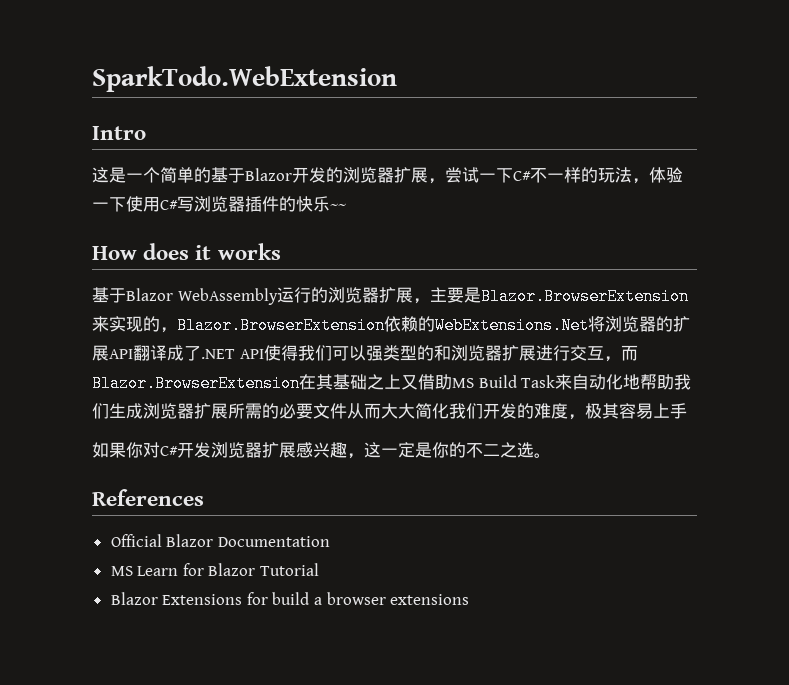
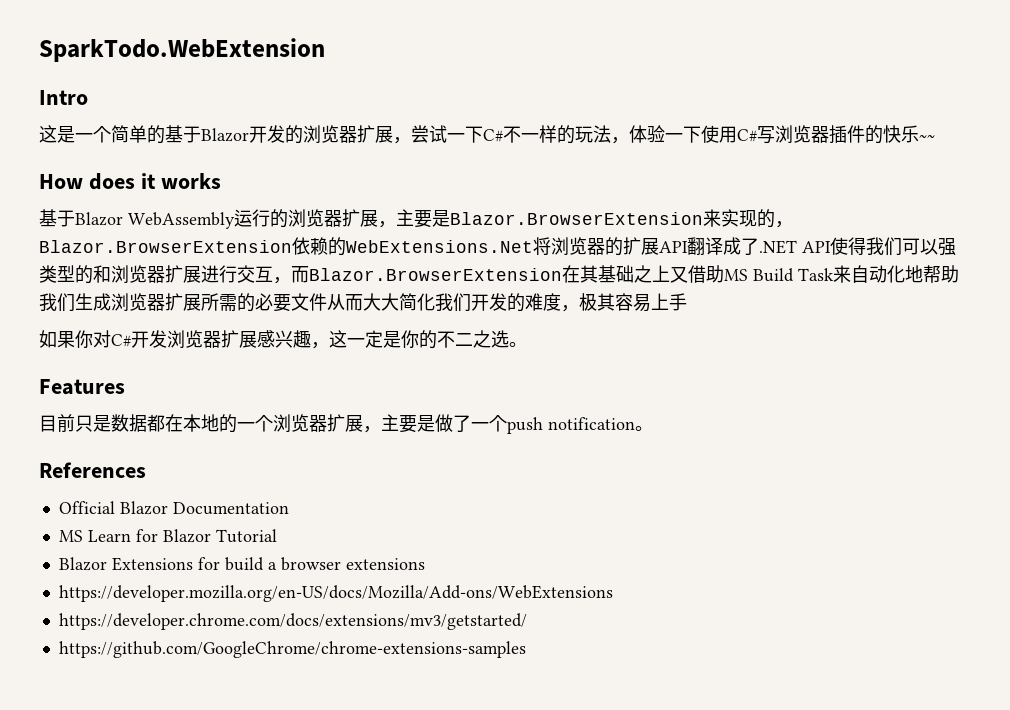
(551, 455) none -> [39,379,125,395] [39,414,653,434] // Features // 目前只是数据都在本地的一个浏览器扩展，主要是做了一个push notification。
(470, 599) none -> [58,585,613,602] [58,613,527,630] [58,641,526,658] // https://developer.mozilla.org/en-US/docs/Mozilla/Add-ons/WebExtensions // https://developer.chrome.com/docs/extensions/mv3/getstarted/ // https://github.com/GoogleChrome/chrome-extensions-samples

